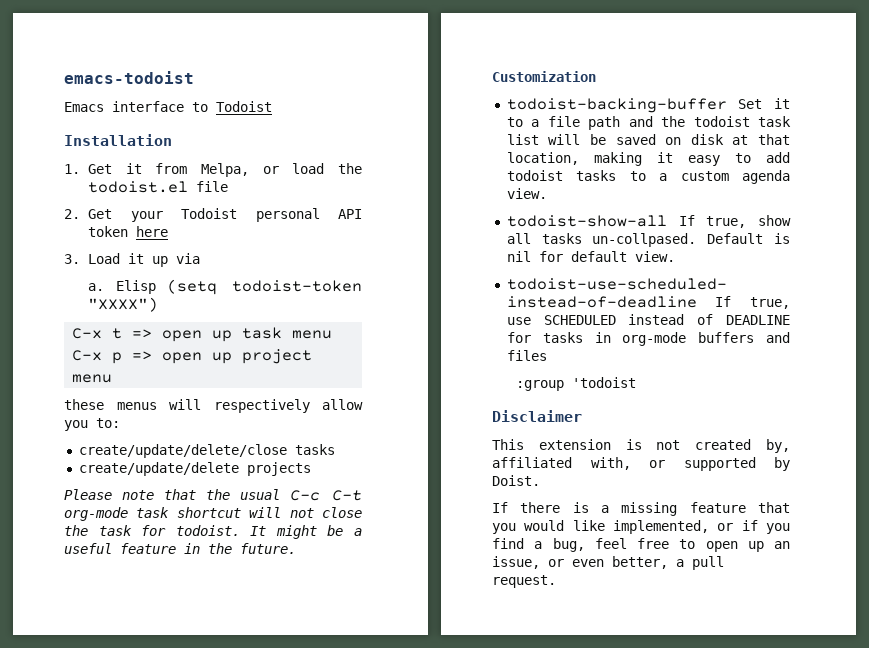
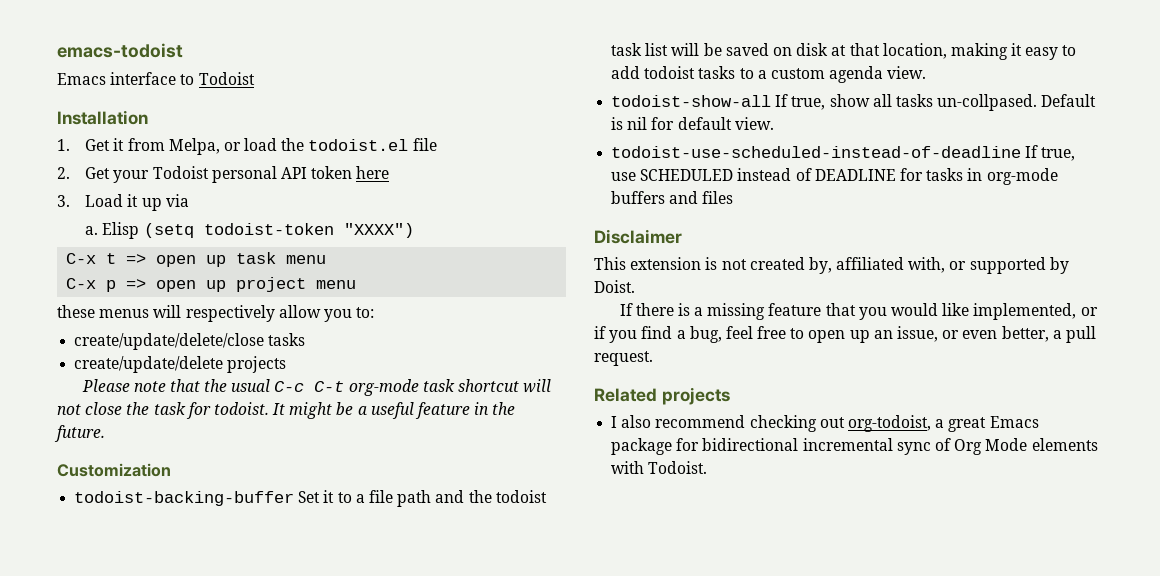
[516,377,637,391] // :group 'todoist -> (734, 197) none
(556, 581) none -> [594,387,730,405] [611,415,1039,432] [611,438,1098,455] [611,461,708,474] // Related projects // I also recommend checking out org-todoist, a great Emacs package for bidirectional incremental sync of Org Mode elements with Todoist.

